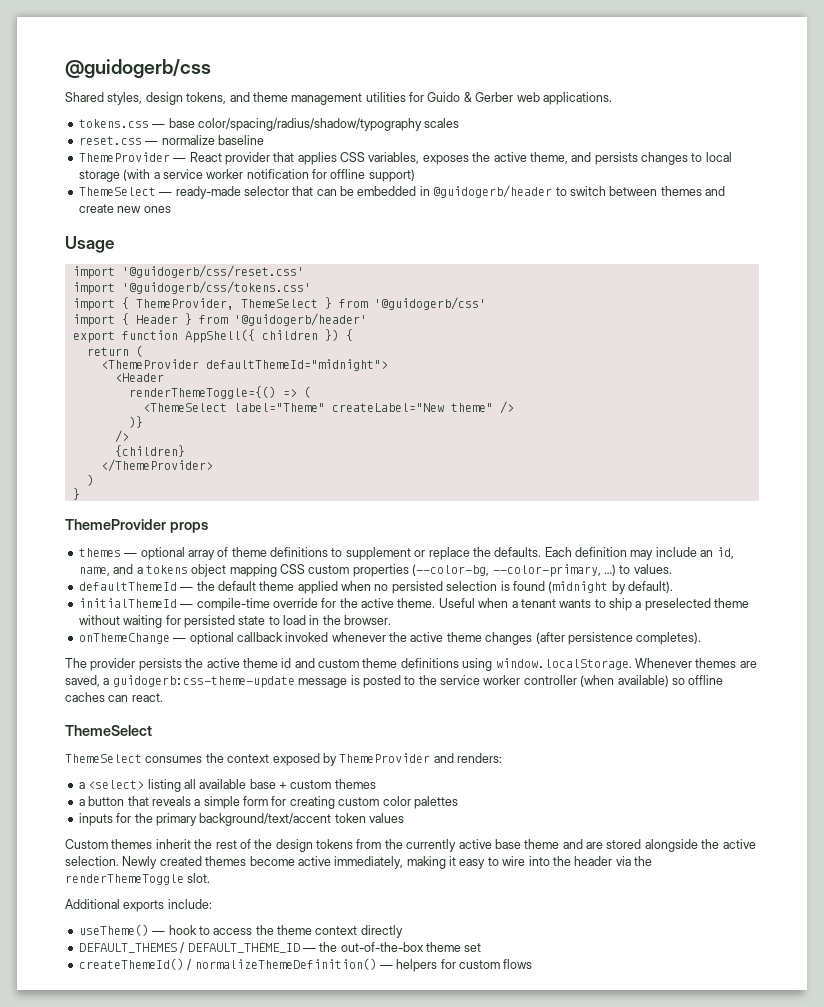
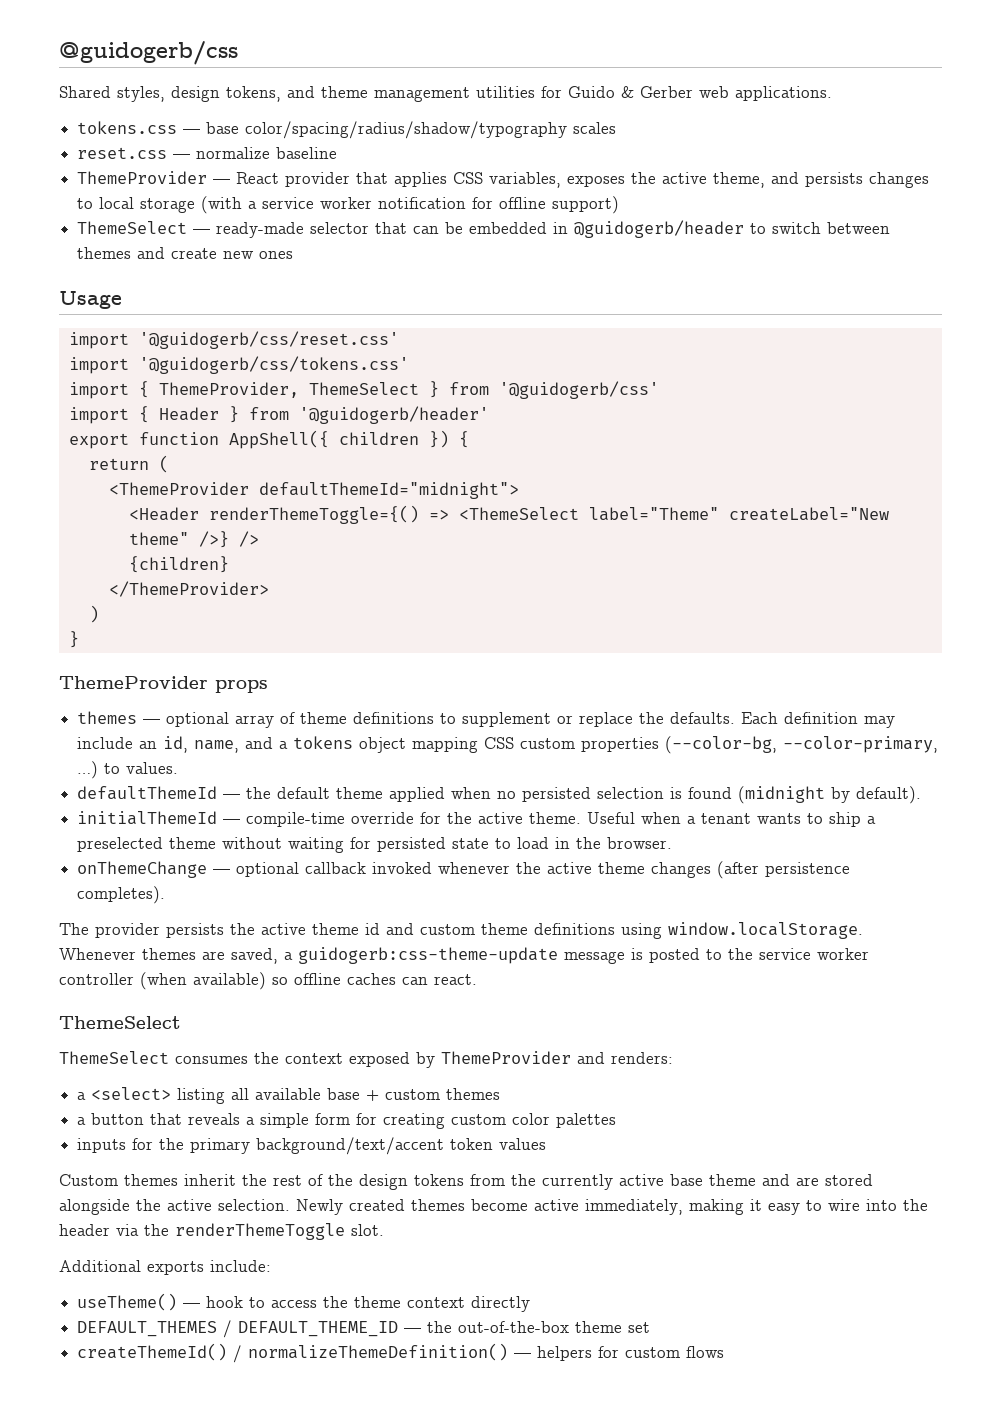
(164, 377) // -> (199, 514) none
[303,386,311,398] ( // -> (449, 514) none
[499,401,514,414] [128,416,143,428] /> // )} // -> [198,531,229,548] />}

